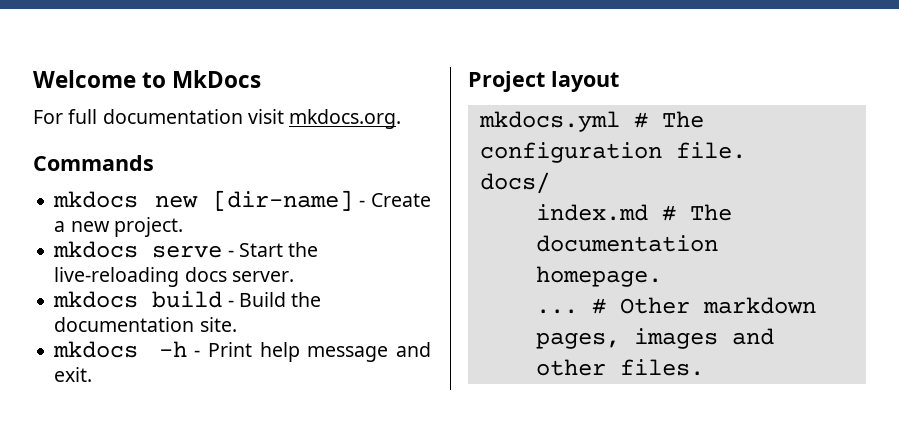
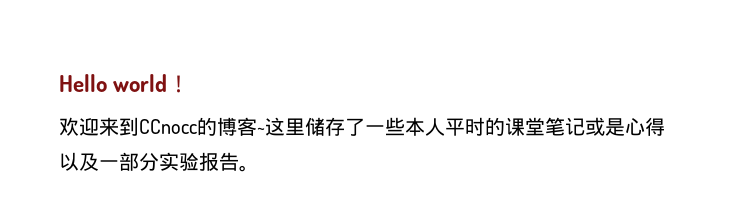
[33,70,262,88] [33,109,402,129] [33,155,154,171] [53,190,431,211] [54,217,183,237] [53,241,319,258] [54,267,294,287] [53,291,322,308] [54,317,237,332] [53,341,432,362] [54,367,93,382] [468,71,619,92] [478,111,704,132] [479,142,746,163] [479,172,550,194] [535,204,732,221] [535,235,718,252] [535,266,662,287] [535,297,816,314] [535,328,774,349] [535,359,704,376] Welcome to MkDocs // For full documentation visit mkdocs.org. // Commands // mkdocs new [dir-name] - Create a new project. // mkdocs serve - Start the live-reloading docs server. // mkdocs build - Build the documentation site. // mkdocs -h - Print help message and exit. // Project layout // mkdocs.yml # The configuration file. // docs/ // index.md # The documentation homepage. // ... # Other markdown pages, images and other files. -> [59,74,191,93] [59,117,665,136] [59,152,259,172] Hello world！ // 欢迎来到CCnocc的博客~这里储存了一些本人平时的课堂笔记或是心得以及一部分实验报告。

